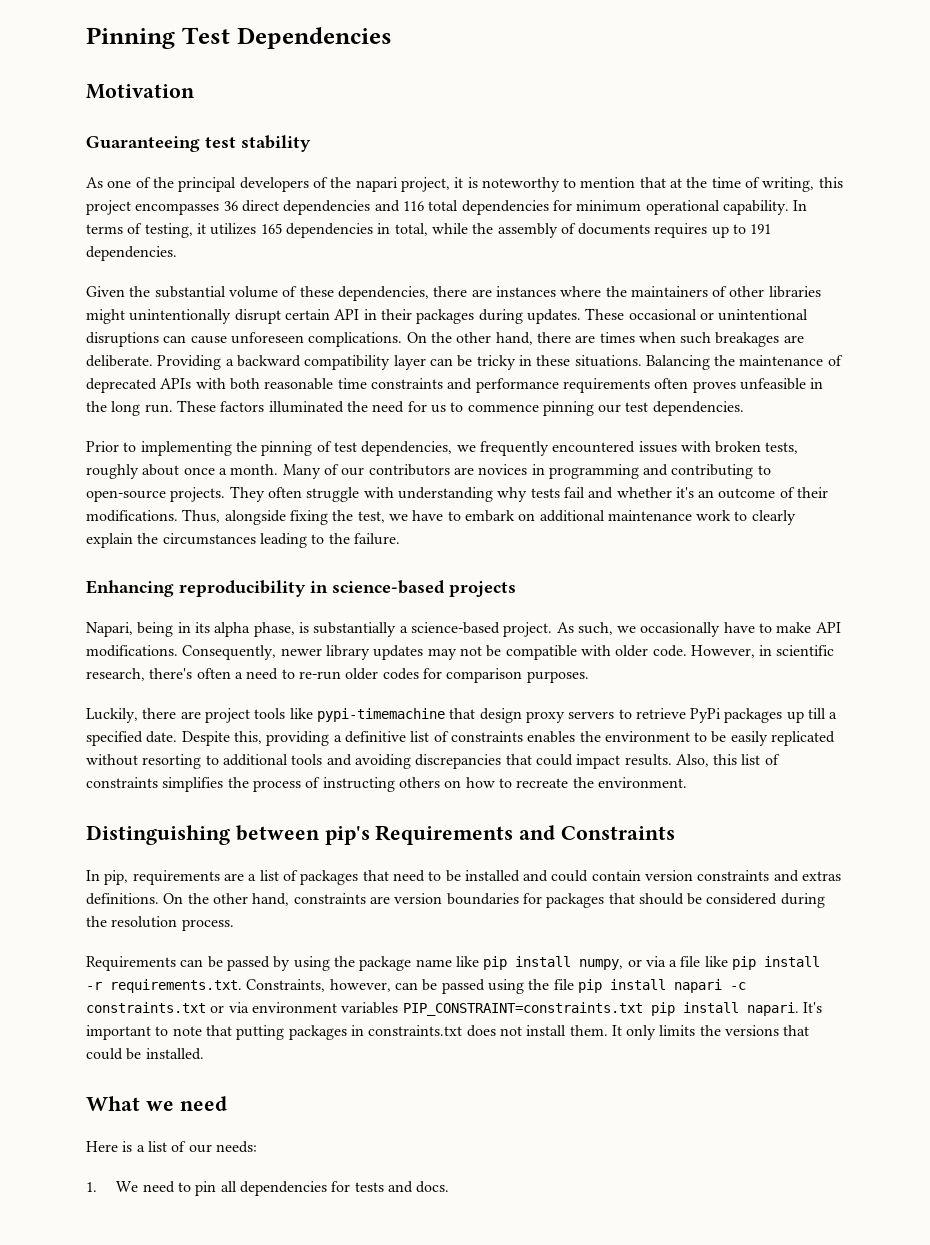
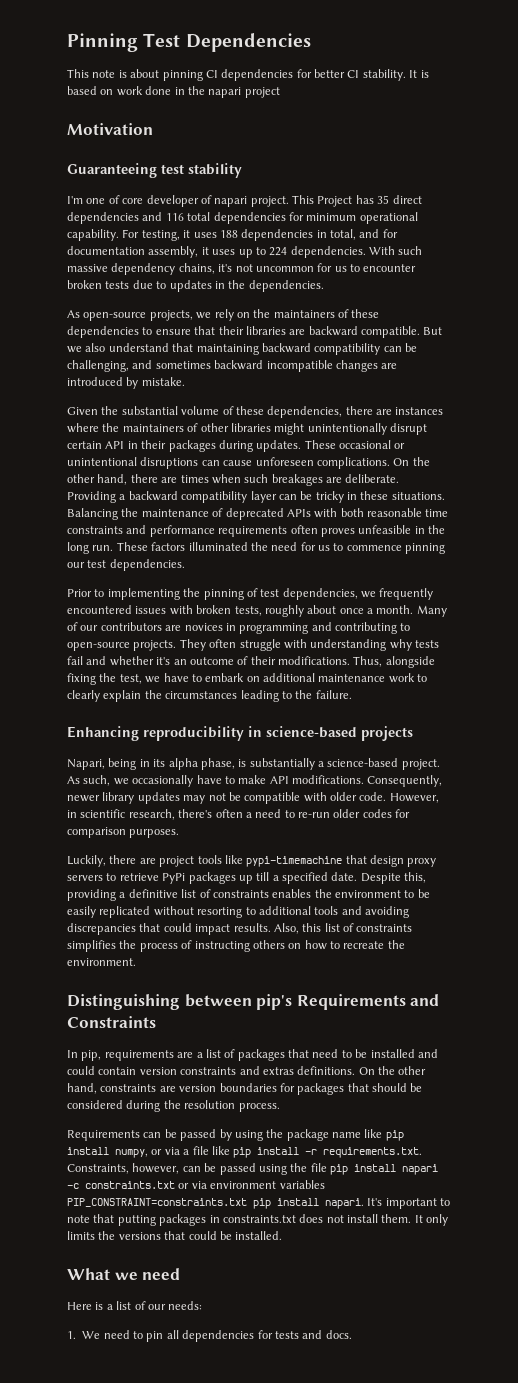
(392, 38) none -> [67,69,429,81] [67,86,280,98] // This note is about pinning CI dependencies for better CI stability. It is based on work done in the napari project
[86,177,103,188] As -> [67,196,83,204] I'm
[152,177,843,192] [86,200,238,215] the principal developers of the napari project, it is noteworthy to mention that at the time of writing, this project encompasses 36 -> [122,195,390,207] core developer of napari project. This Project has 35
[793,200,808,211] [86,223,708,238] In terms of testing, it utilizes 165 dependencies in total, while the assembly of documents requires -> [122,229,398,241] [67,246,236,258] For testing, it uses 188 dependencies in total, and for documentation assembly, it uses
[750,224,772,234] [86,246,177,261] 191 dependencies. -> [269,246,423,258] [67,263,417,275] [67,280,324,292] [67,309,380,321] [67,326,443,338] [67,343,417,355] [67,360,398,372] [67,377,185,389] 224 dependencies. With such massive dependency chains, it's not uncommon for us to encounter broken tests due to updates in the dependencies. // As open-source projects, we rely on the maintainers of these dependencies to ensure that their libraries are backward compatible. But we also understand that maintaining backward compatibility can be challenging, and sometimes backward incompatible changes are introduced by mistake.

